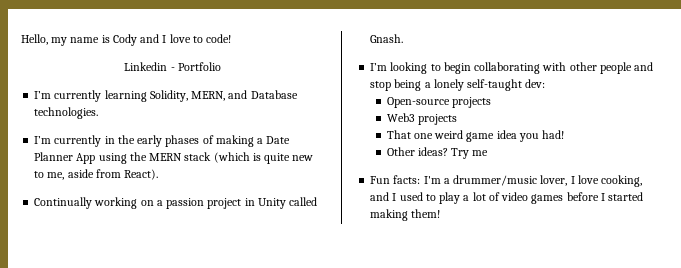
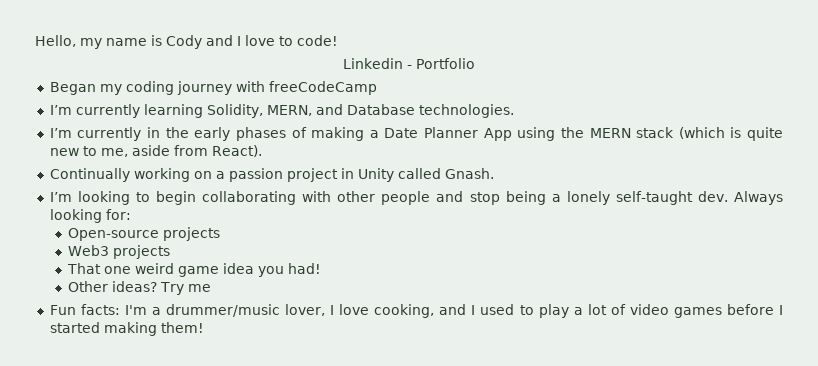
(221, 66) none -> [49,81,377,95] // Began my coding journey with freeCodeCamp
[525,79,546,88] dev: -> [697,191,783,205] [49,209,131,223] dev. Always looking for:

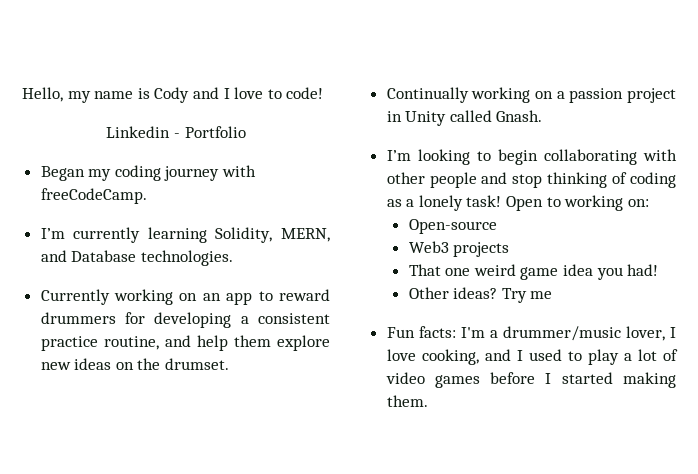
[268,81,377,95] freeCodeCamp -> [40,188,147,204] freeCodeCamp.
[49,127,783,141] [49,145,262,157] I’m currently in the early phases of making a Date Planner App using the MERN stack (which is quite new to me, aside from React). -> [40,289,330,305] [40,312,330,328] [40,335,330,351] [40,358,230,370] Currently working on an app to reward drummers for developing a consistent practice routine, and help them explore new ideas on the drumset.
[505,191,783,205] [49,209,131,223] being a lonely self-taught dev. Always looking for: -> [547,172,676,188] [386,195,649,211] thinking of coding as a lonely task! Open to working on:
[163,227,221,241] projects -> (497, 226) none
[160,322,204,333] them! -> [386,395,428,407] them.

